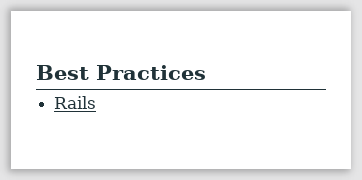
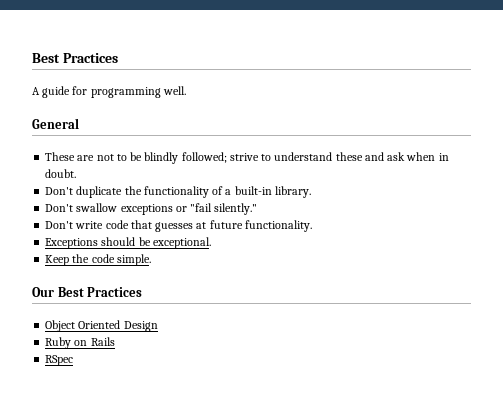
[36,65,206,80] Best Practices // -> [32,53,118,63] [32,86,186,98] [32,118,79,129] [45,152,449,164] [45,169,77,178] [45,186,311,198] [45,203,258,215] [45,220,312,232] [45,237,211,249] [45,254,151,266] [32,287,143,297] [45,320,158,332] [45,337,88,349] Best Practices // A guide for programming well. // General // These are not to be blindly followed; strive to understand these and ask when in doubt. // Don't duplicate the functionality of a built-in library. // Don't swallow exceptions or "fail silently." // Don't write code that guesses at future functionality. // Exceptions should be exceptional. // Keep the code simple. // Our Best Practices // Object Oriented Design // Ruby on
(97, 102) none -> [45,355,74,366] // RSpec

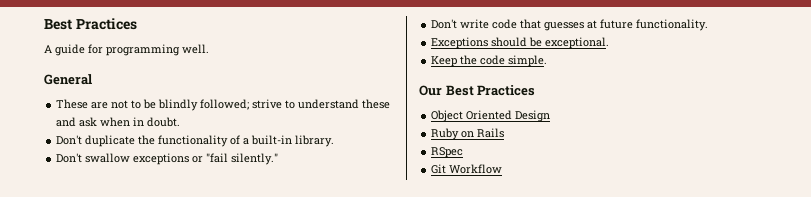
(74, 360) none -> [431,164,503,174] // Git Workflow

